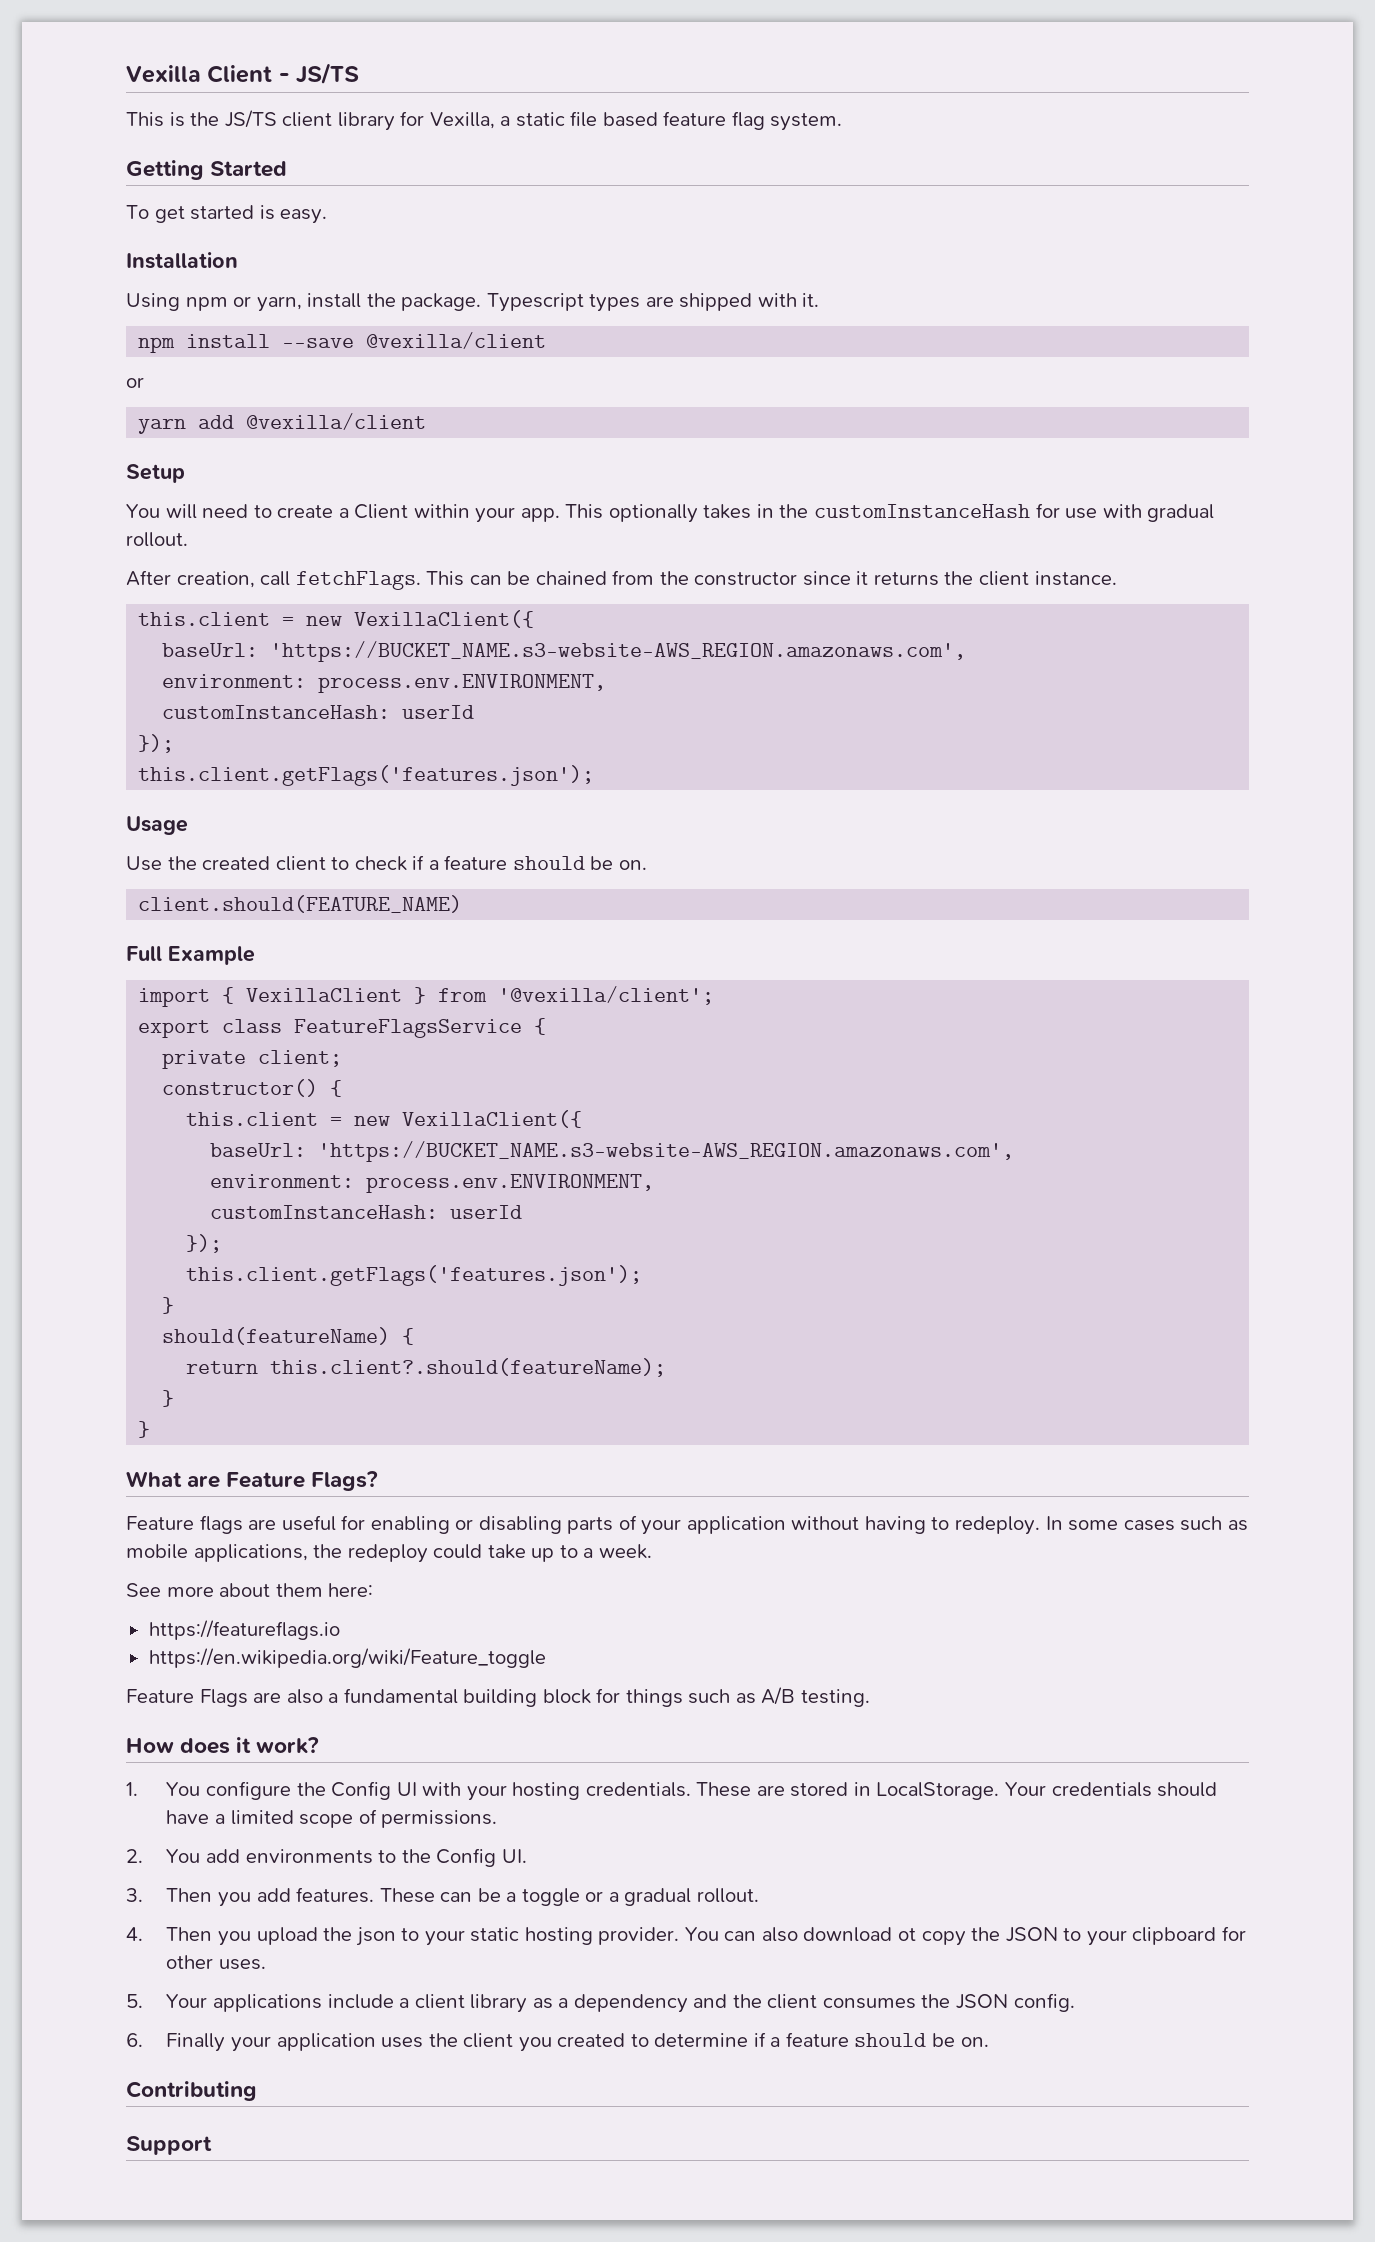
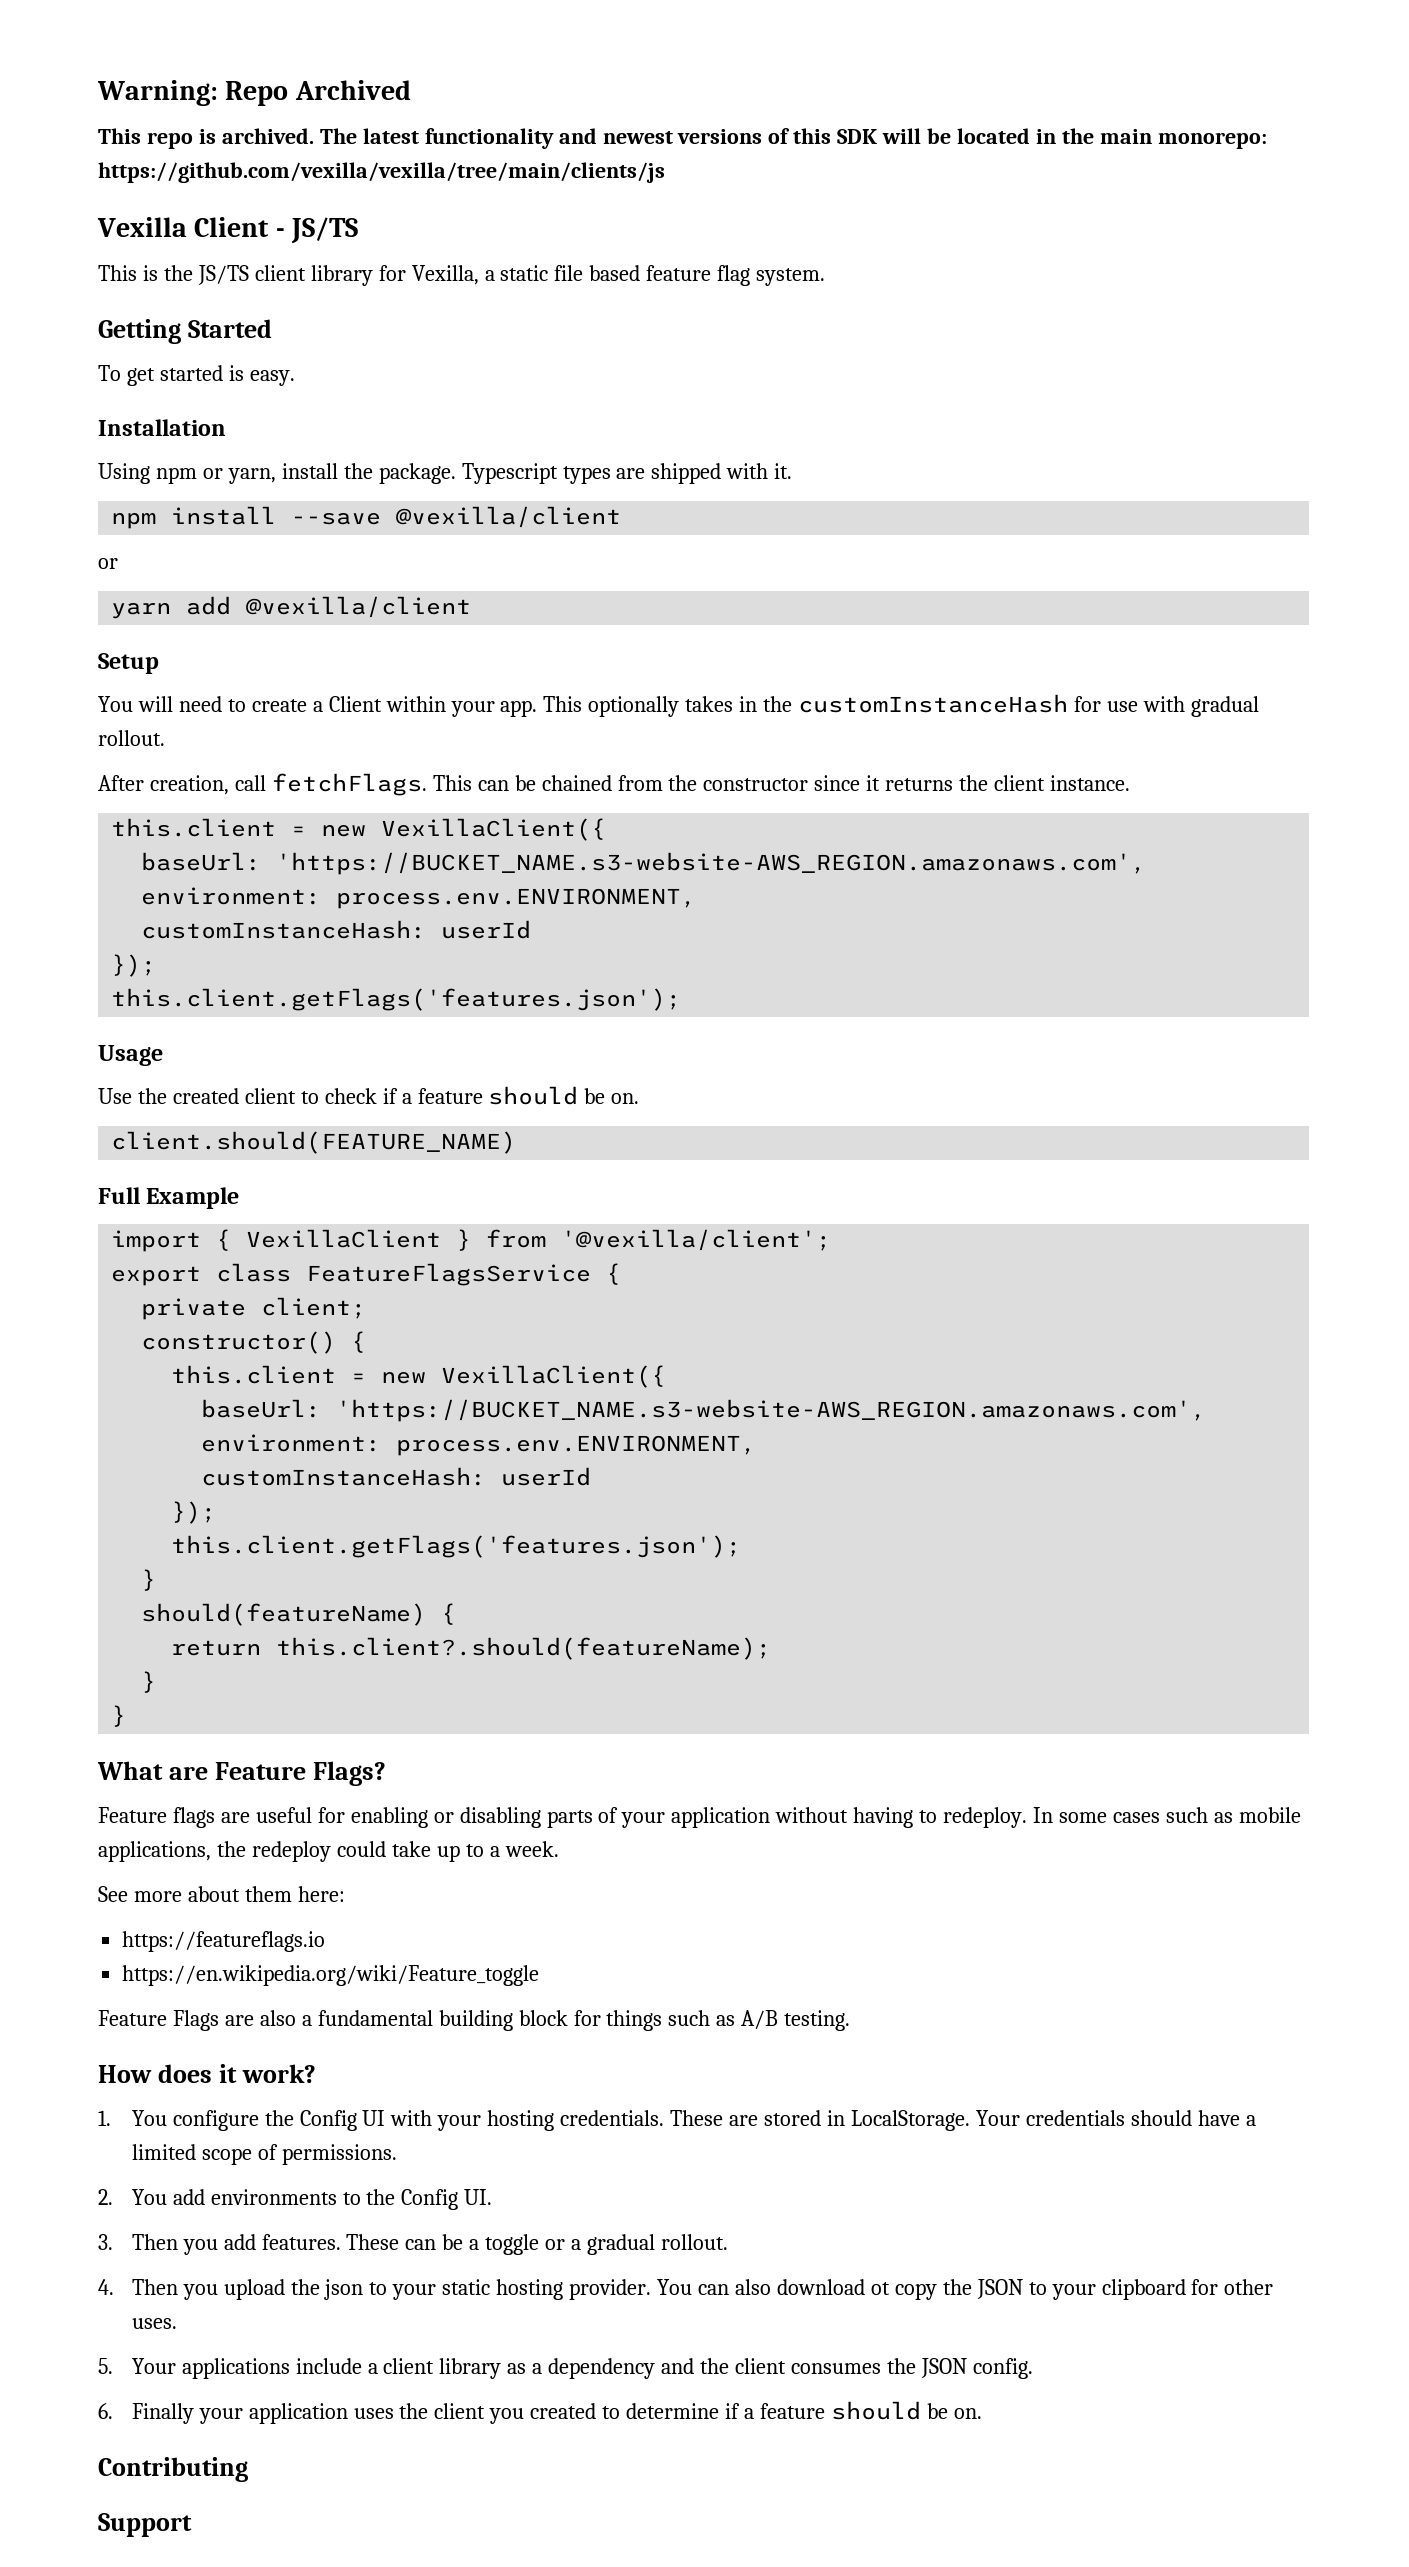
(126, 74) none -> [97,80,411,106] [98,128,1267,149] [98,162,665,183] Warning: Repo Archived // This repo is archived. The latest functionality and newest versions of this SDK will be located in the main monorepo: https://github.com/vexilla/vexilla/tree/main/clients/js //

